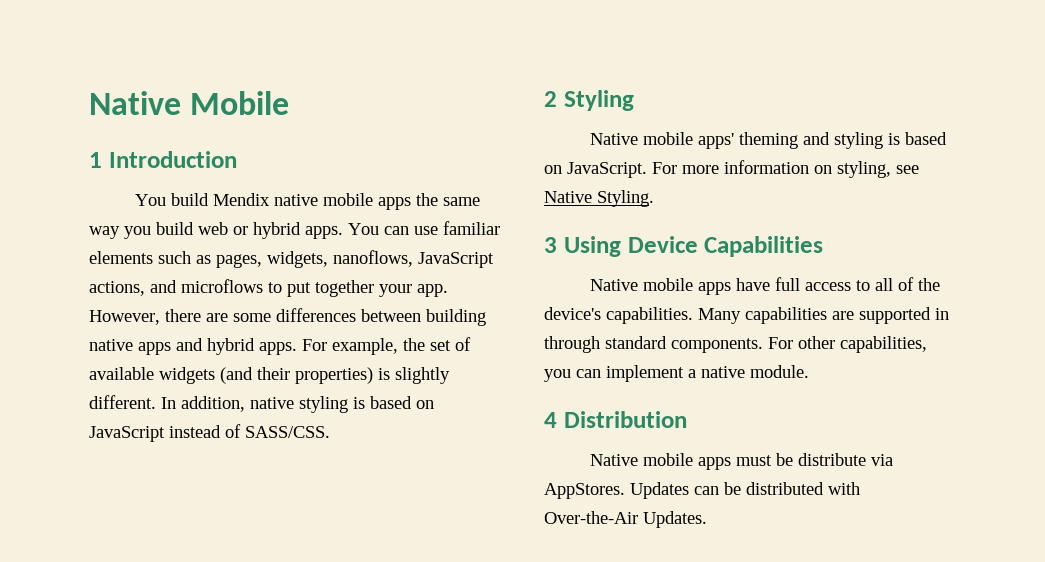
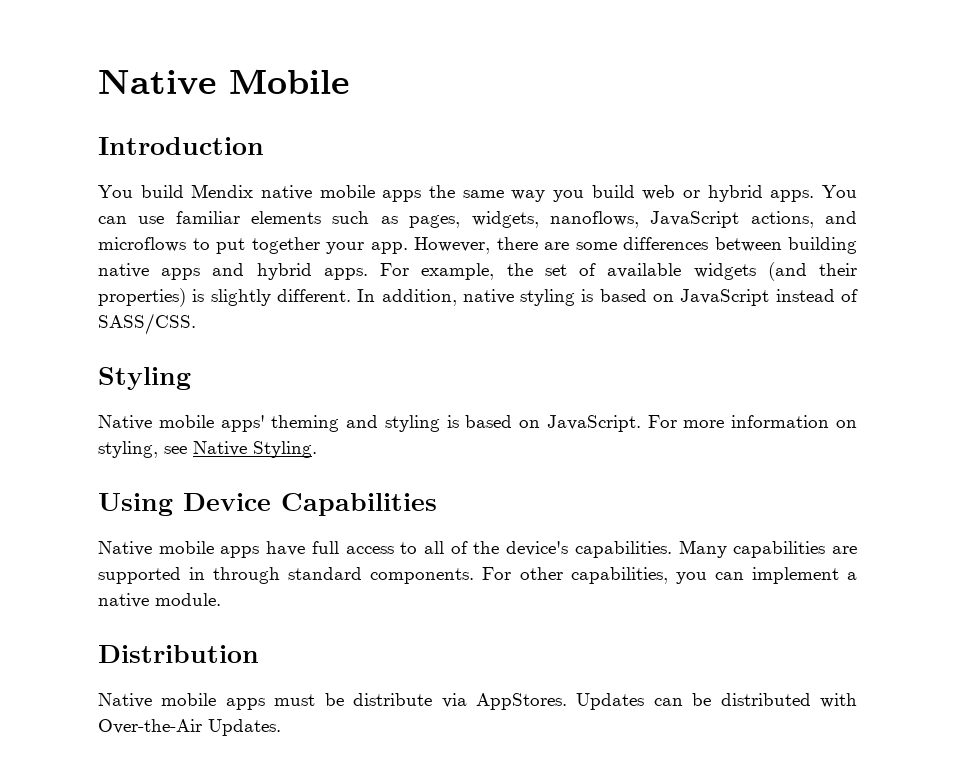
[89,152,102,168] 1 -> (349, 81) none
[544,91,557,107] 2 -> (196, 324) none
[544,237,557,253] 3 -> (317, 449) none
[544,412,557,428] 4 -> (221, 599) none

